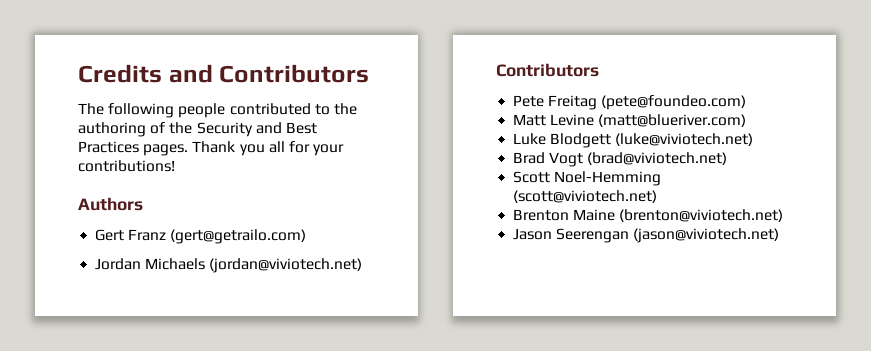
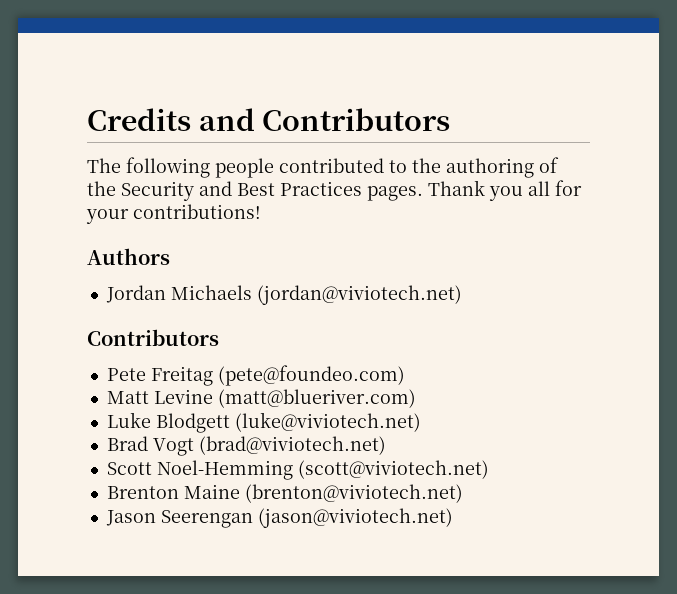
[95,229,307,244] // Gert Franz (gert@getrailo.com) -> (170, 256) none

